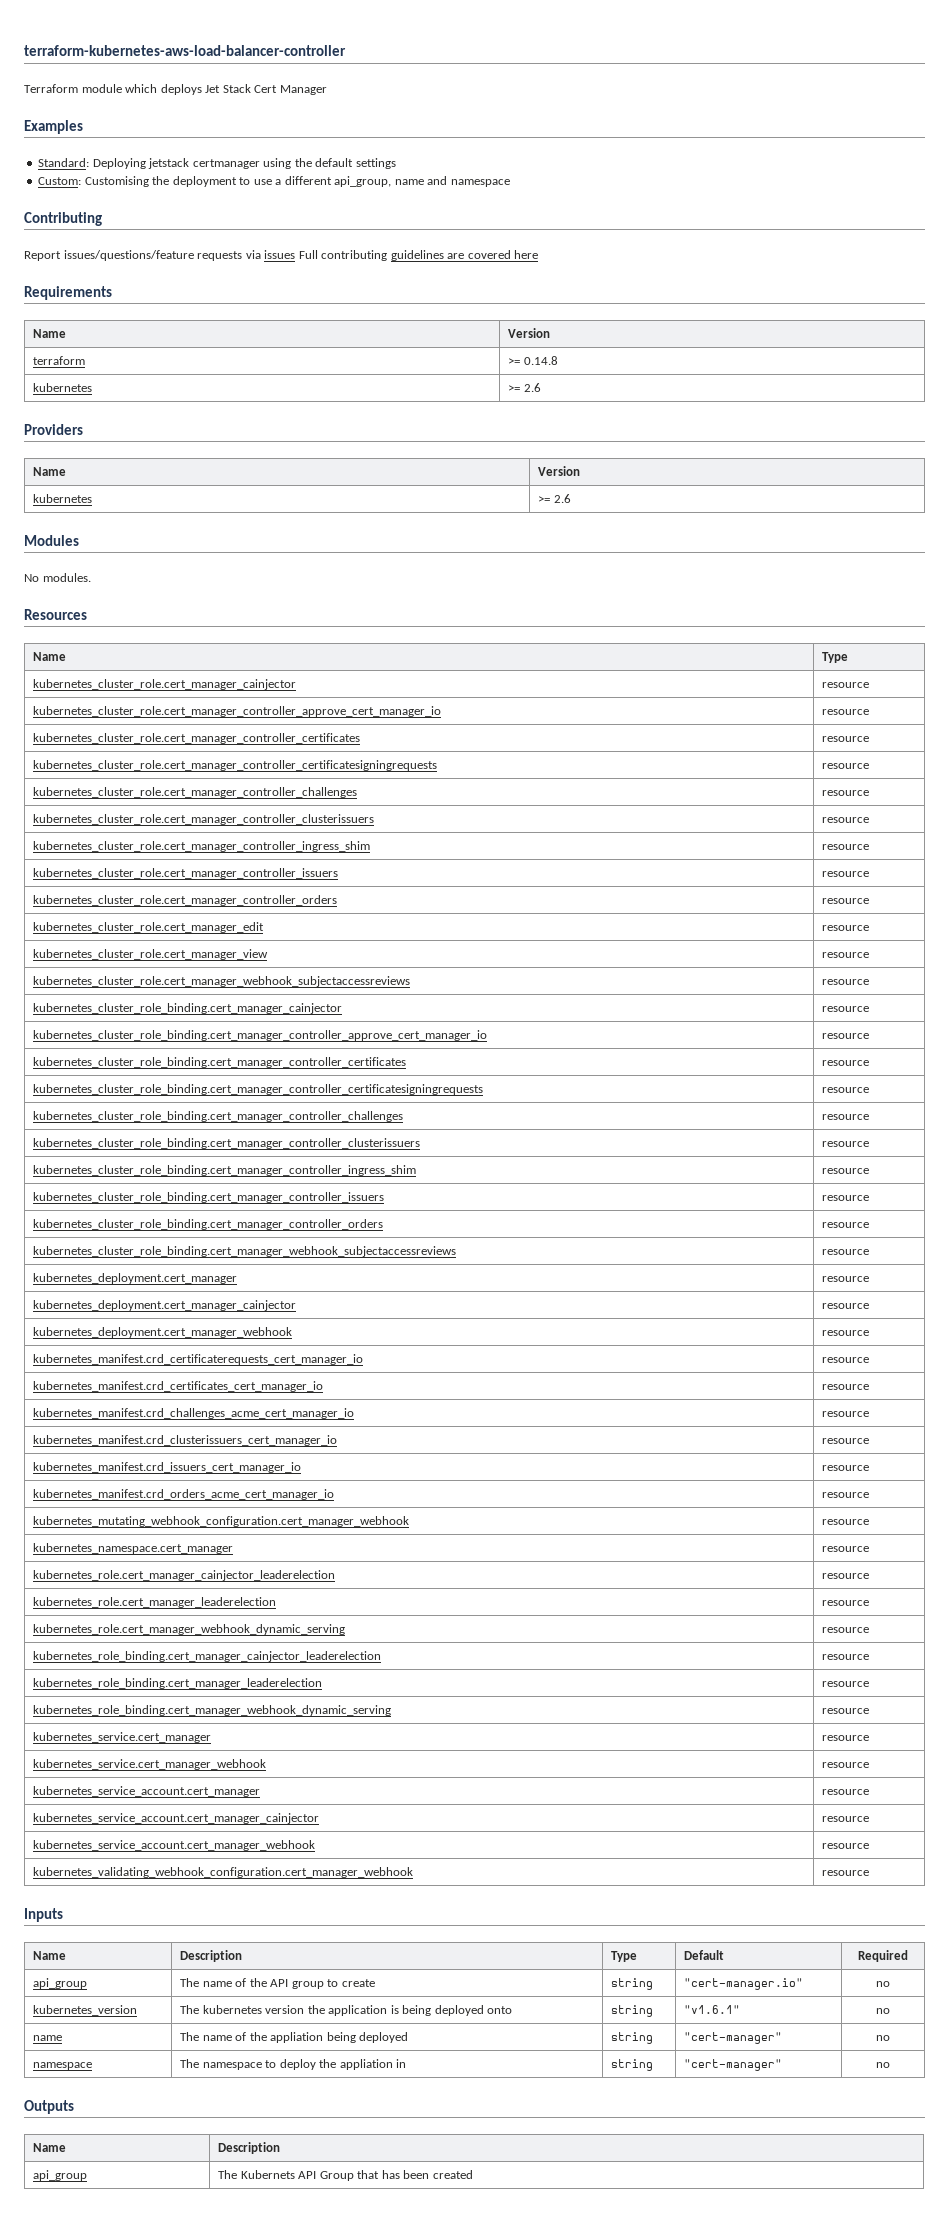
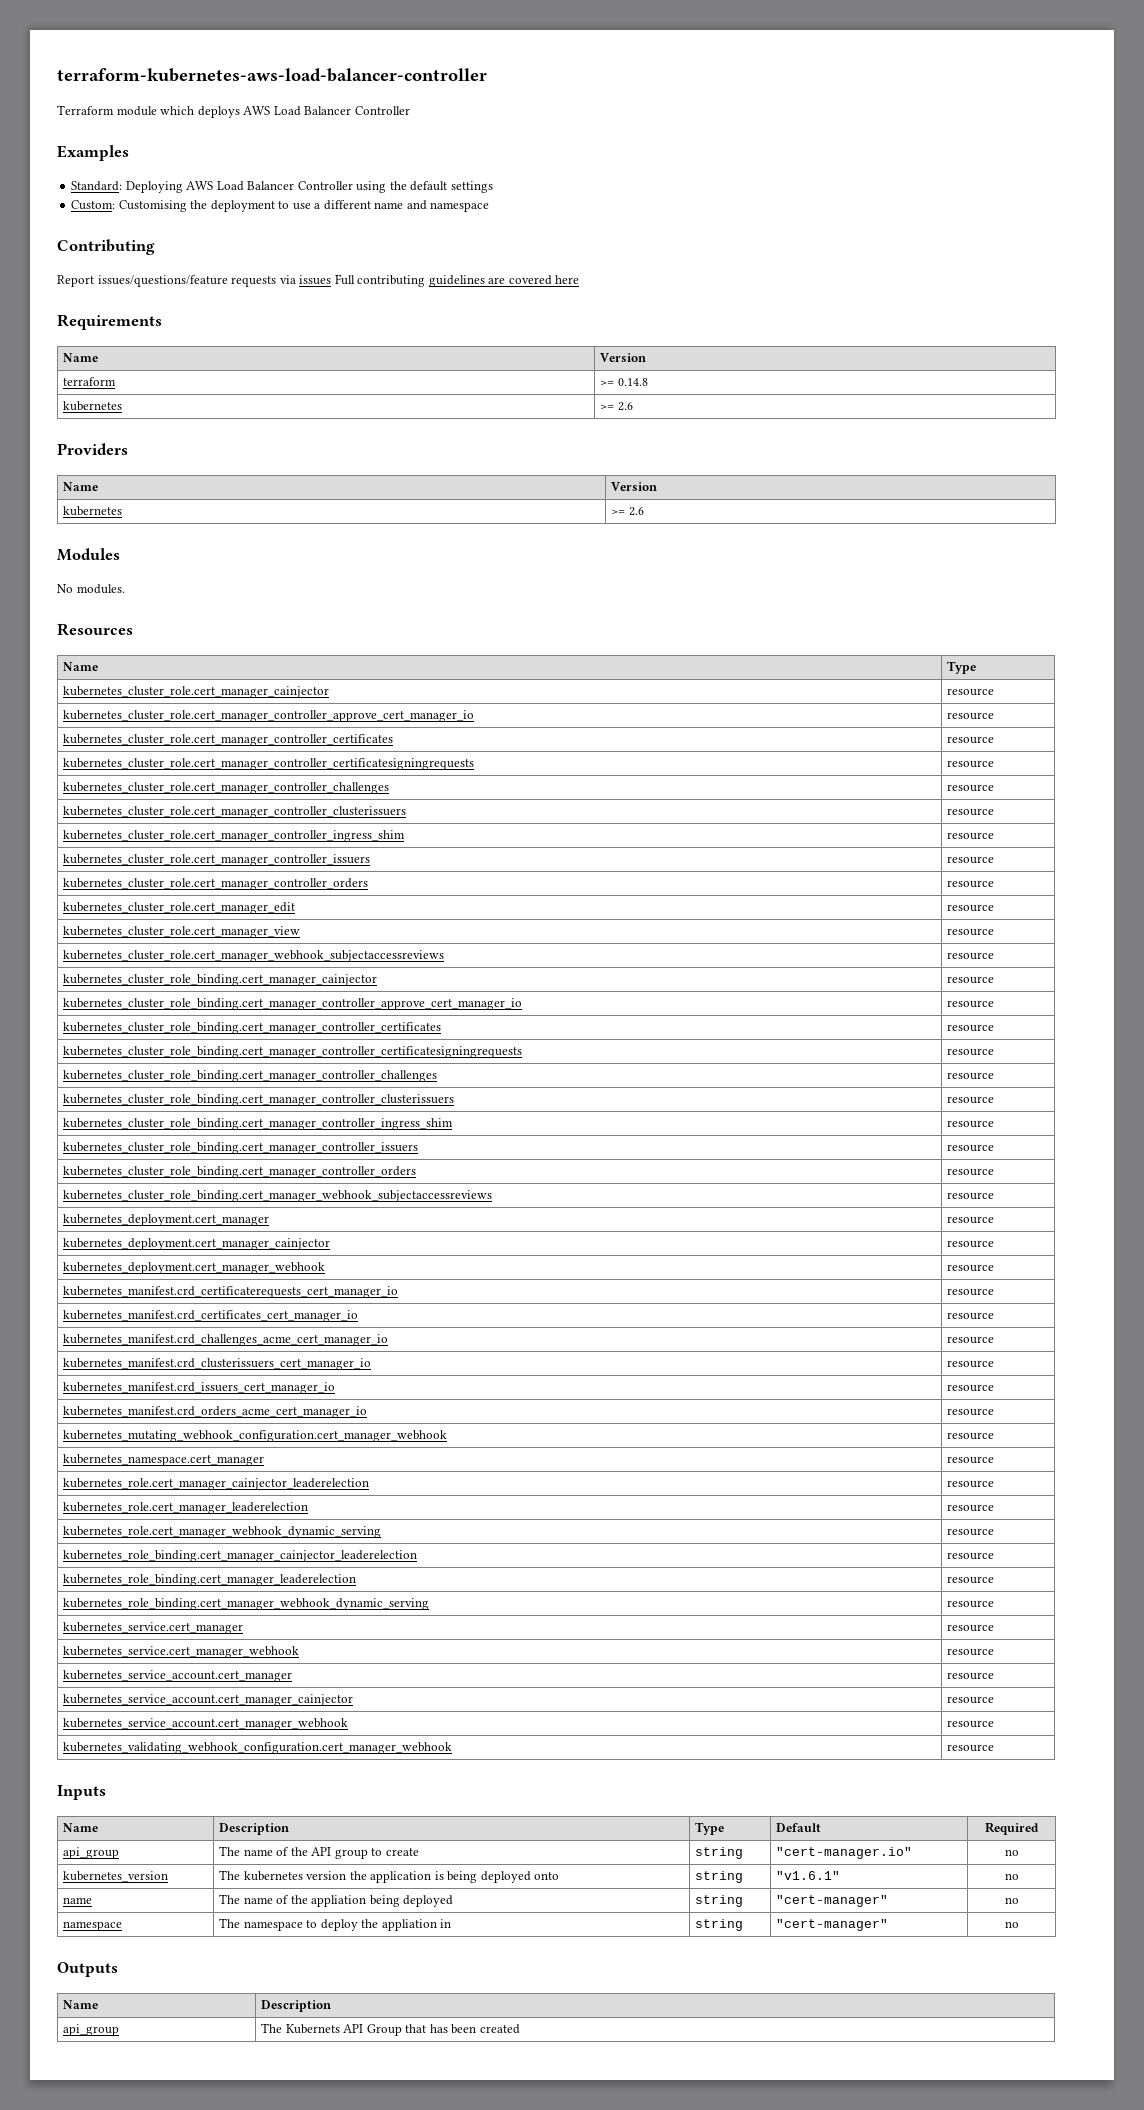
[205,84,327,95] Jet Stack Cert Manager -> [243,106,410,116] AWS Load Balancer Controller
[148,158,260,169] jetstack certmanager -> [186,181,353,191] AWS Load Balancer Controller
[334,176,392,187] api_group, -> (371, 205) none

